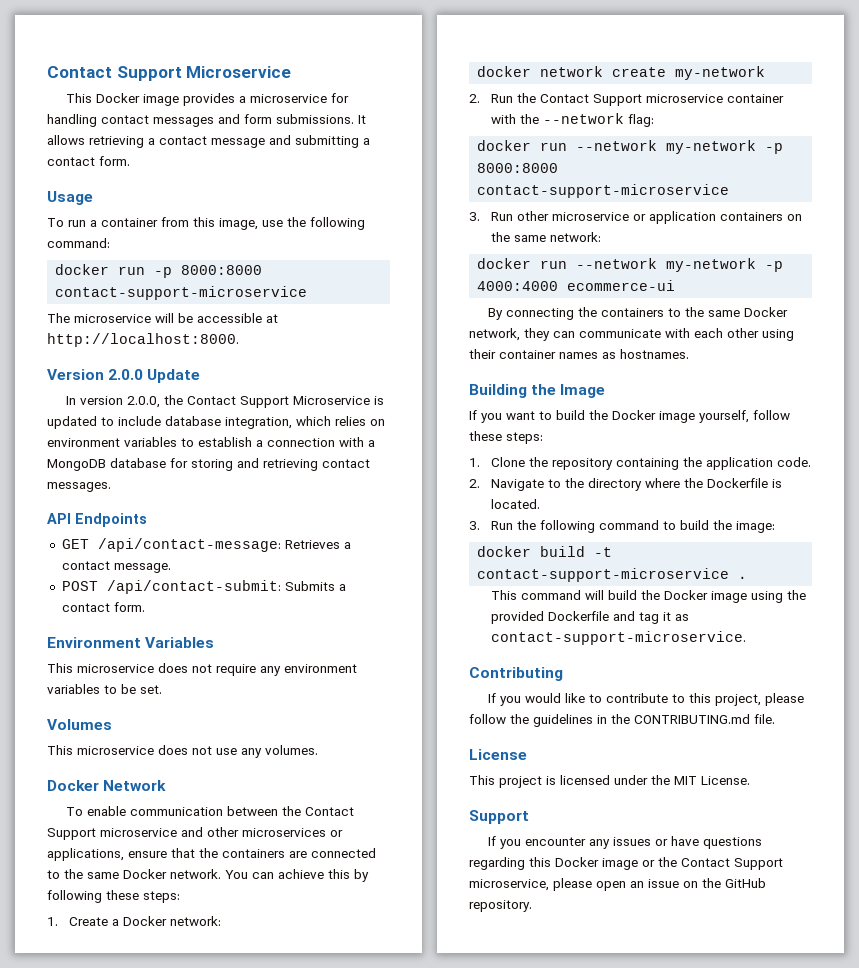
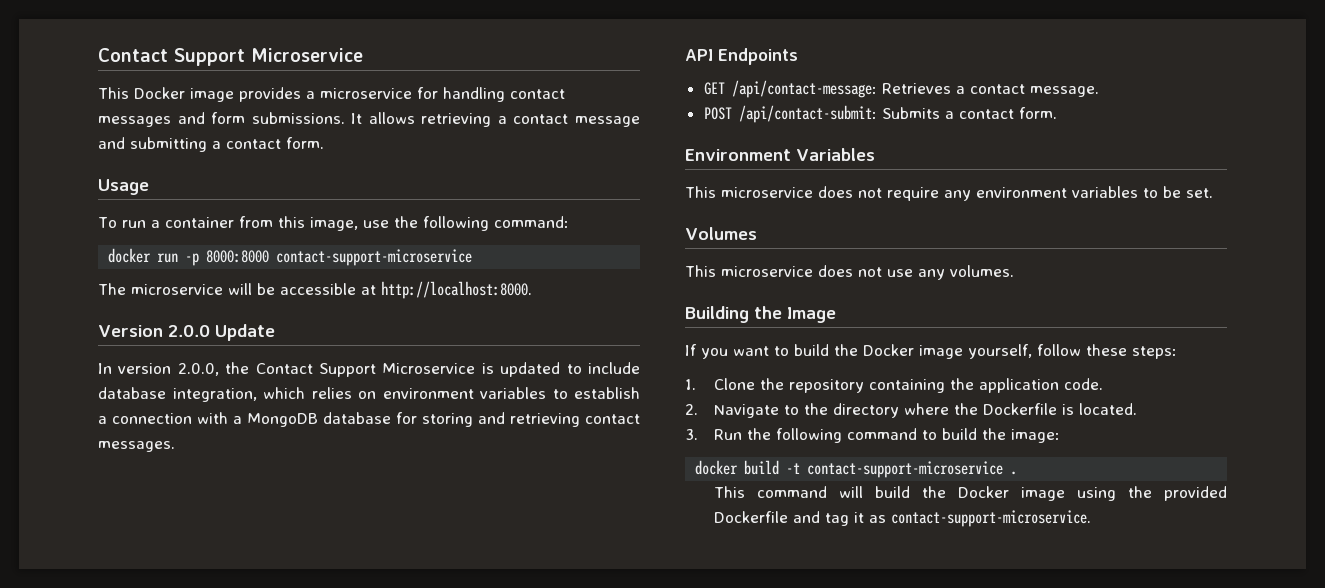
[47,780,167,791] [66,806,355,816] [47,827,343,840] [47,848,376,861] [47,869,369,882] [47,890,180,903] [47,916,222,926] [477,66,766,80] [469,93,785,106] [491,113,655,127] [477,140,784,154] [477,163,559,173] [477,184,730,198] [469,211,803,224] [491,232,602,242] [477,258,784,272] [477,280,676,291] [488,307,789,320] [469,328,794,341] [469,349,689,359] // Docker Network // To enable communication between the Contact Support microservice and other microservices or applications, ensure that the containers are connected to the same Docker network. You can achieve this by following these steps: // 1. Create a Docker network: // docker network create my-network // 2. Run the Contact Support microservice container with the --network flag: // docker run --network my-network -p 8000:8000 contact-support-microservice // 3. Run other microservice or application containers on the same network: // docker run --network my-network -p 4000:4000 ecommerce-ui // By connecting the containers to the same Docker network, they can communicate with each other using their container names as hostnames. -> (1014, 271) none
[469,667,563,681] [488,693,805,706] [469,714,775,727] [469,749,527,760] [469,775,750,788] [469,810,529,824] [488,836,763,849] [469,857,783,870] [469,878,766,891] [469,900,532,912] // Contributing // If you would like to contribute to this project, please follow the guidelines in the CONTRIBUTING.md file. // License // This project is licensed under the MIT License. // Support // If you encounter any issues or have questions regarding this Docker image or the Contact Support microservice, please open an issue on the GitHub repository. -> (1091, 518) none

